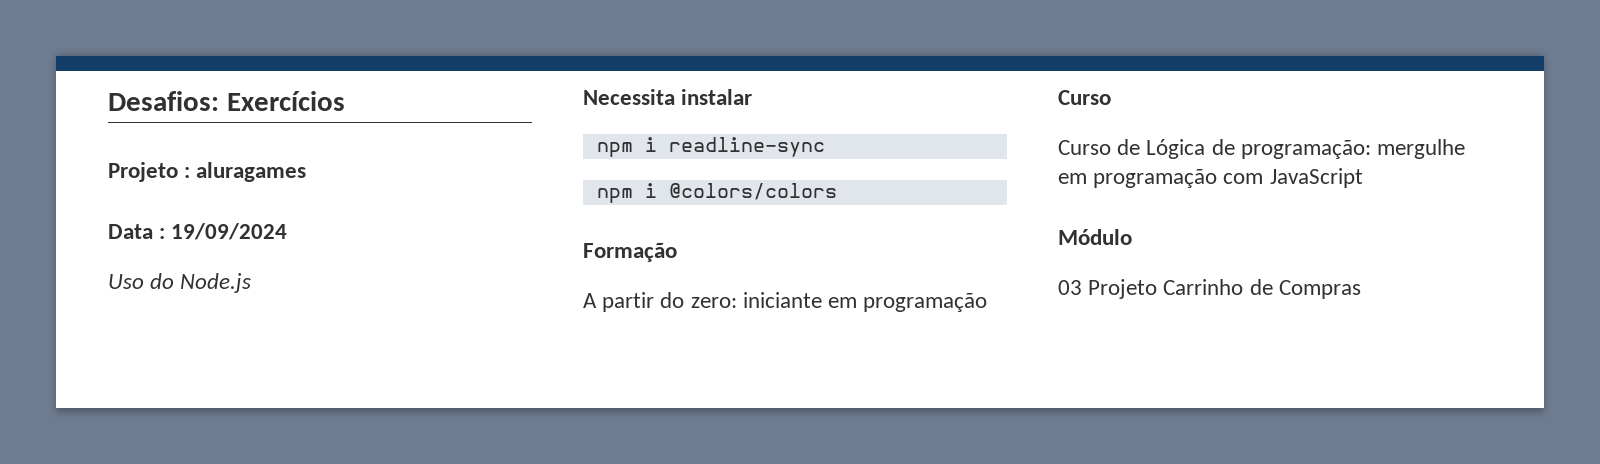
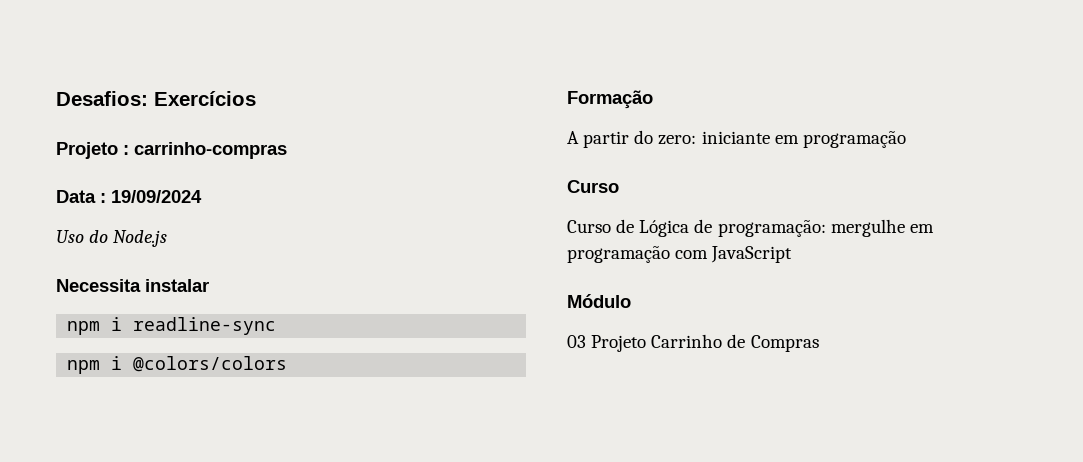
[196,162,307,182] aluragames -> [134,142,287,159] carrinho-compras

